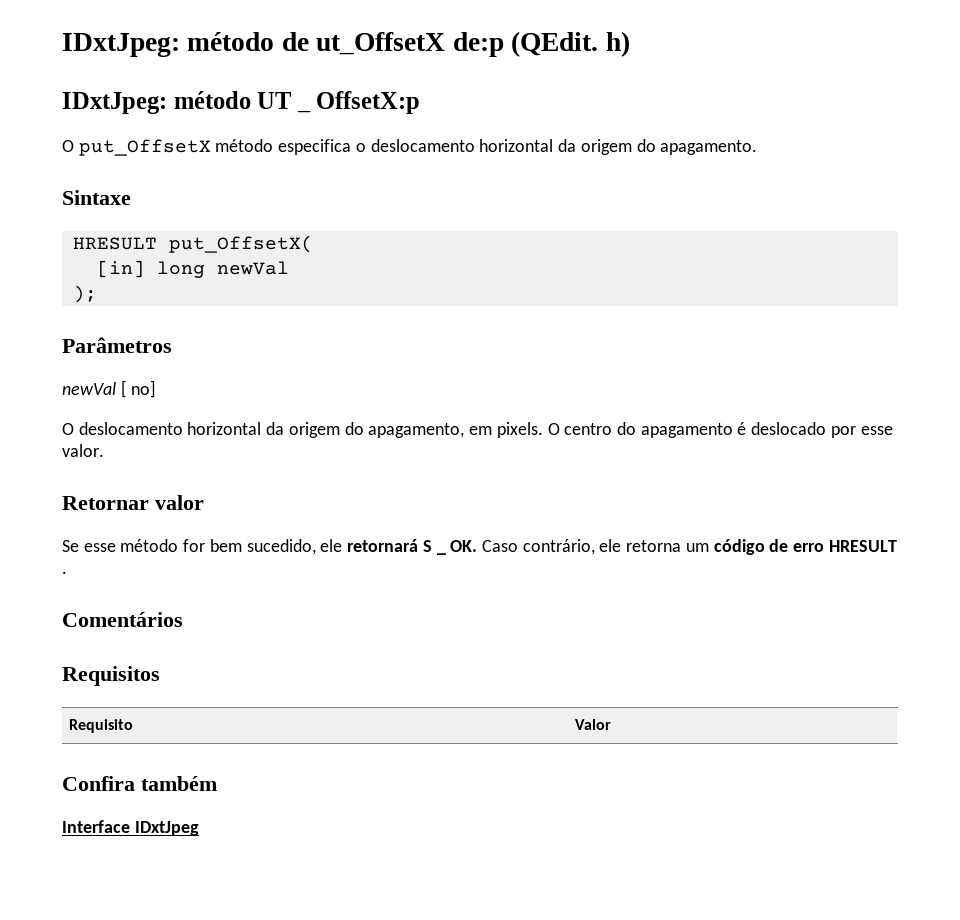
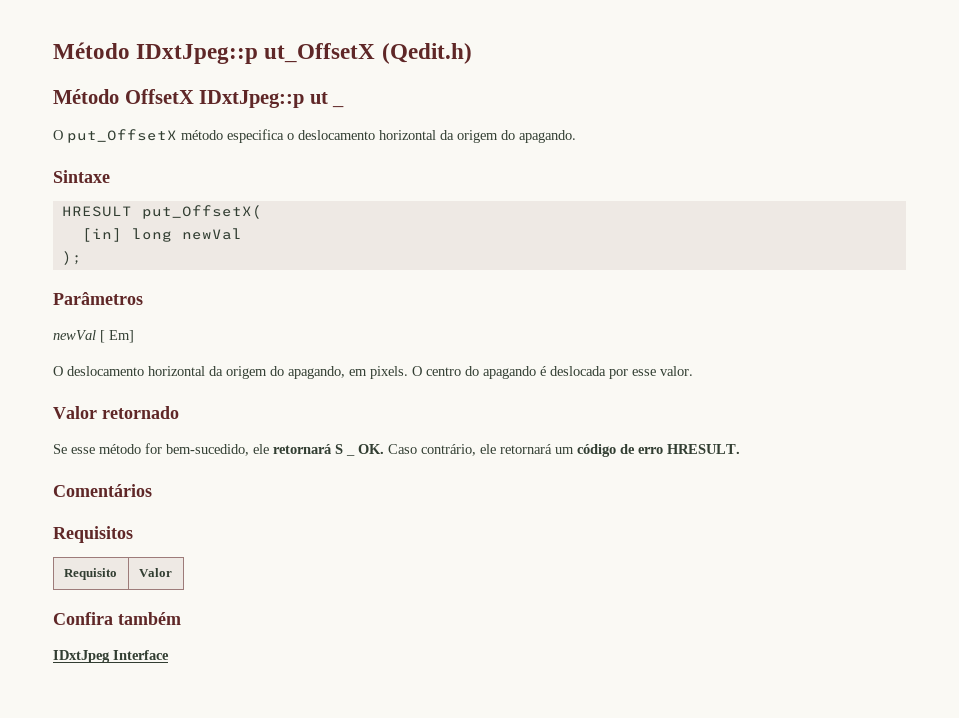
[62,31,630,57] [62,91,292,114] [296,91,421,114] IDxtJpeg: método de ut_OffsetX de:p (QEdit. h) // IDxtJpeg: método UT _ OffsetX:p -> [53,42,472,64] [53,89,328,108] [332,104,345,108] Método IDxtJpeg::p ut_OffsetX (Qedit.h) // Método OffsetX IDxtJpeg::p ut _
[660,140,758,155] apagamento. -> [519,130,576,143] apagando.
[131,380,157,398] no] -> [109,330,134,343] Em]
[368,423,465,438] apagamento, -> [288,366,345,379] apagando,
[640,422,827,438] apagamento é deslocado -> [483,366,606,379] apagando é deslocada
[62,495,204,510] Retornar valor -> [53,406,179,419] Valor retornado
[209,539,316,555] bem sucedido, -> [166,444,249,456] bem-sucedido,
[626,540,682,552] retorna -> [500,444,552,454] retornará
[828,540,897,552] [62,571,67,574] HRESULT . -> [667,444,740,454] HRESULT.
[62,820,199,836] Interface IDxtJpeg -> [53,650,169,663] IDxtJpeg Interface

